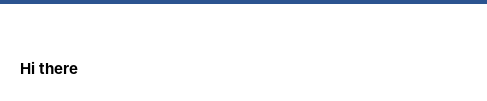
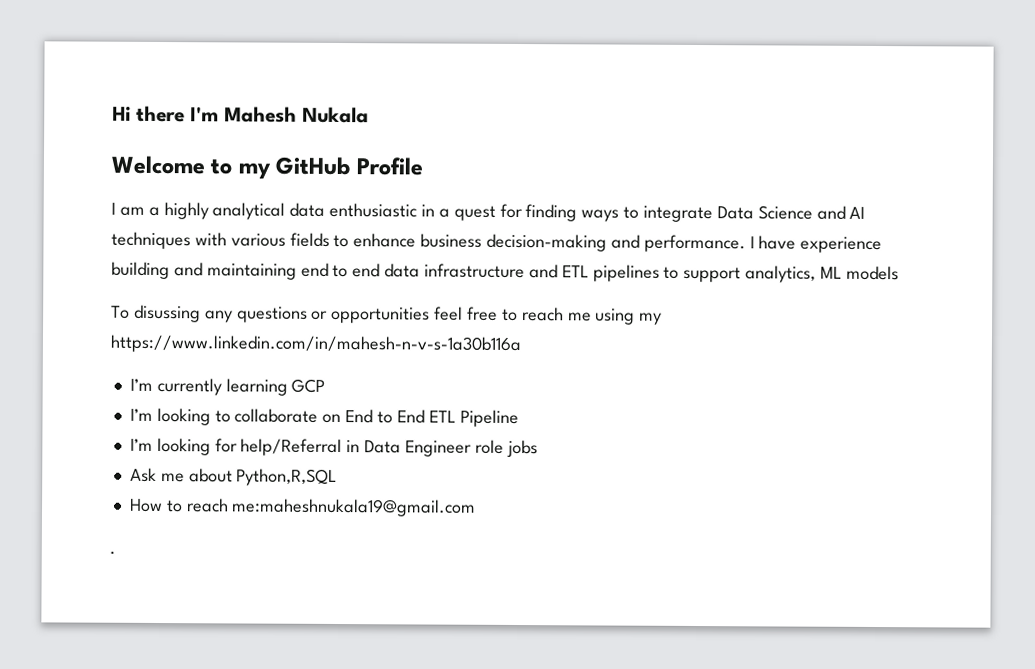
(79, 68) none -> [190,106,369,124] [111,155,423,179] [111,202,866,223] [111,231,883,254] [111,261,899,283] [111,304,663,325] [110,334,521,355] [129,377,326,396] [129,407,519,428] [129,437,538,458] [129,467,338,486] [129,498,477,517] [109,550,116,555] I'm Mahesh Nukala // Welcome to my GitHub Profile // I am a highly analytical data enthusiastic in a quest for finding ways to integrate Data Science and AI techniques with various fields to enhance business decision-making and performance. I have experience building and maintaining end to end data infrastructure and ETL pipelines to support analytics, ML models // To disussing any questions or opportunities feel free to reach me using my https://www.linkedin.com/in/mahesh-n-v-s-1a30b116a // I’m currently learning GCP // I’m looking to collaborate on End to End ETL Pipeline // I’m looking for help/Referral in Data Engineer role jobs // Ask me about Python,R,SQL // How to reach me:maheshnukala19@gmail.com // .

